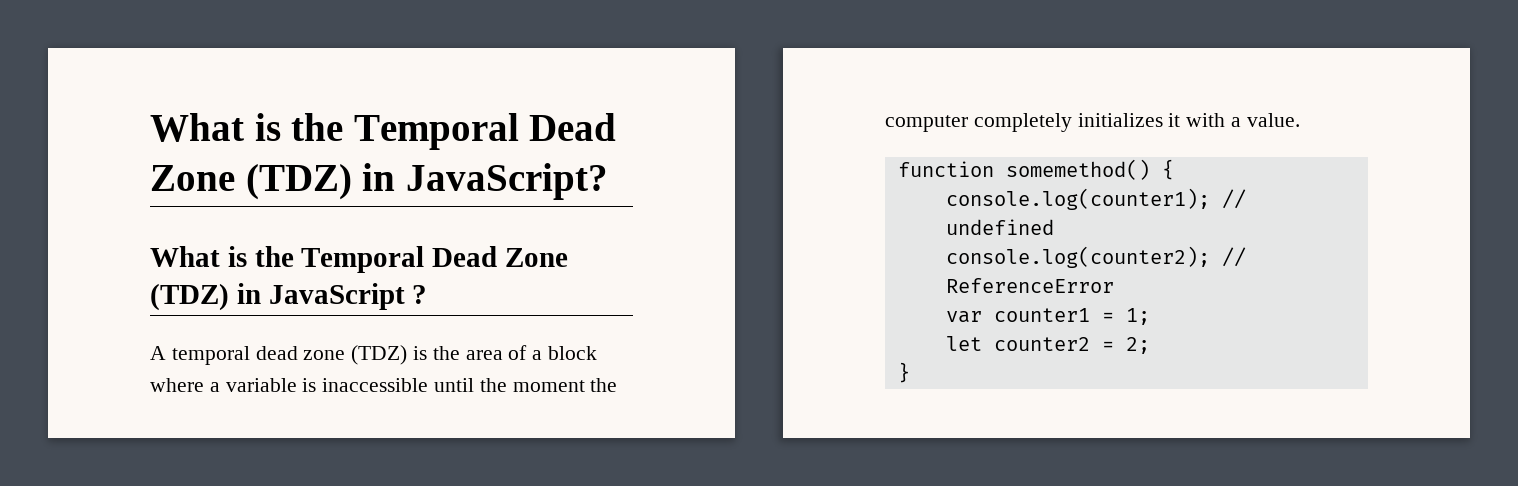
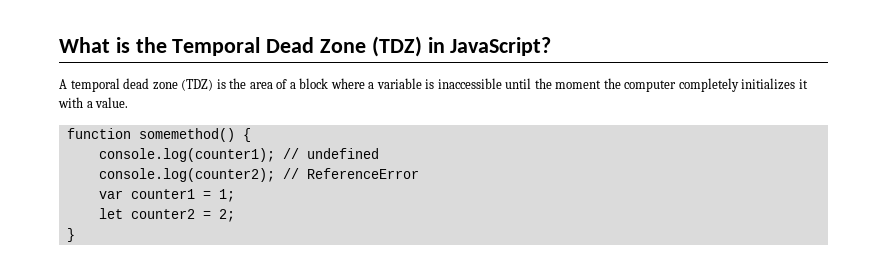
[150,246,569,273] [150,283,428,311] // What is the Temporal Dead Zone (TDZ) in JavaScript ? -> (552, 46) none

